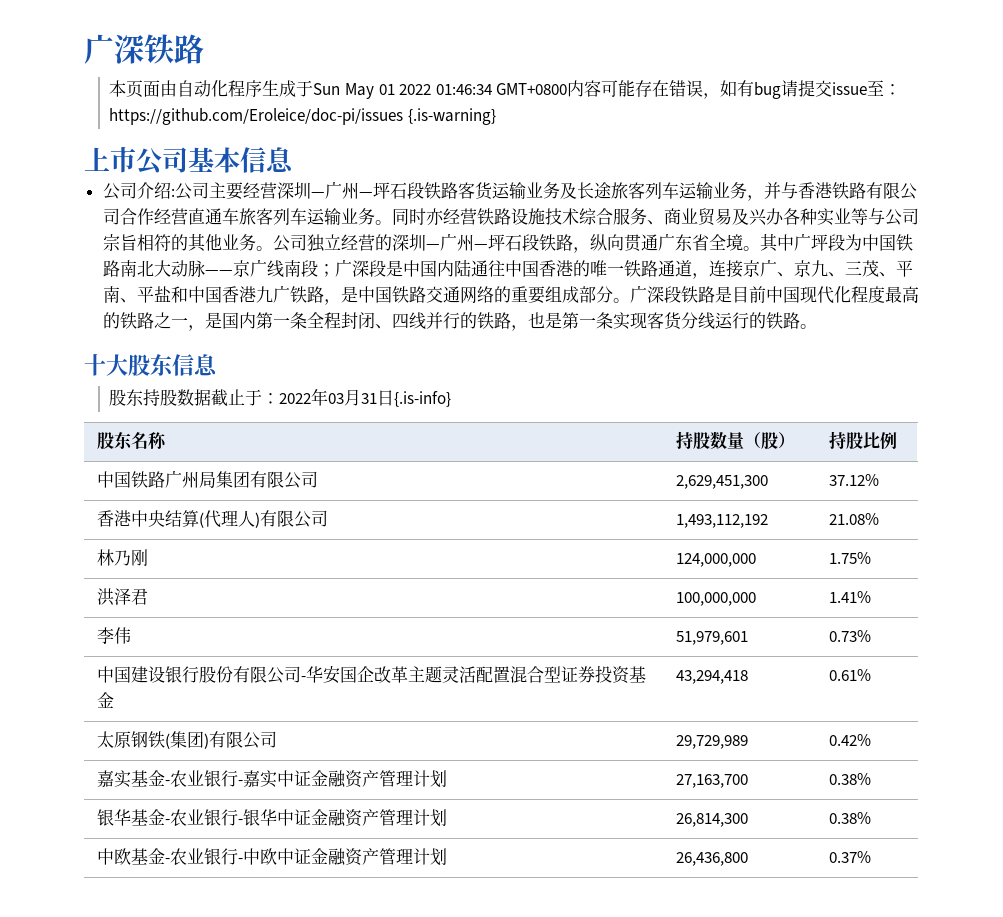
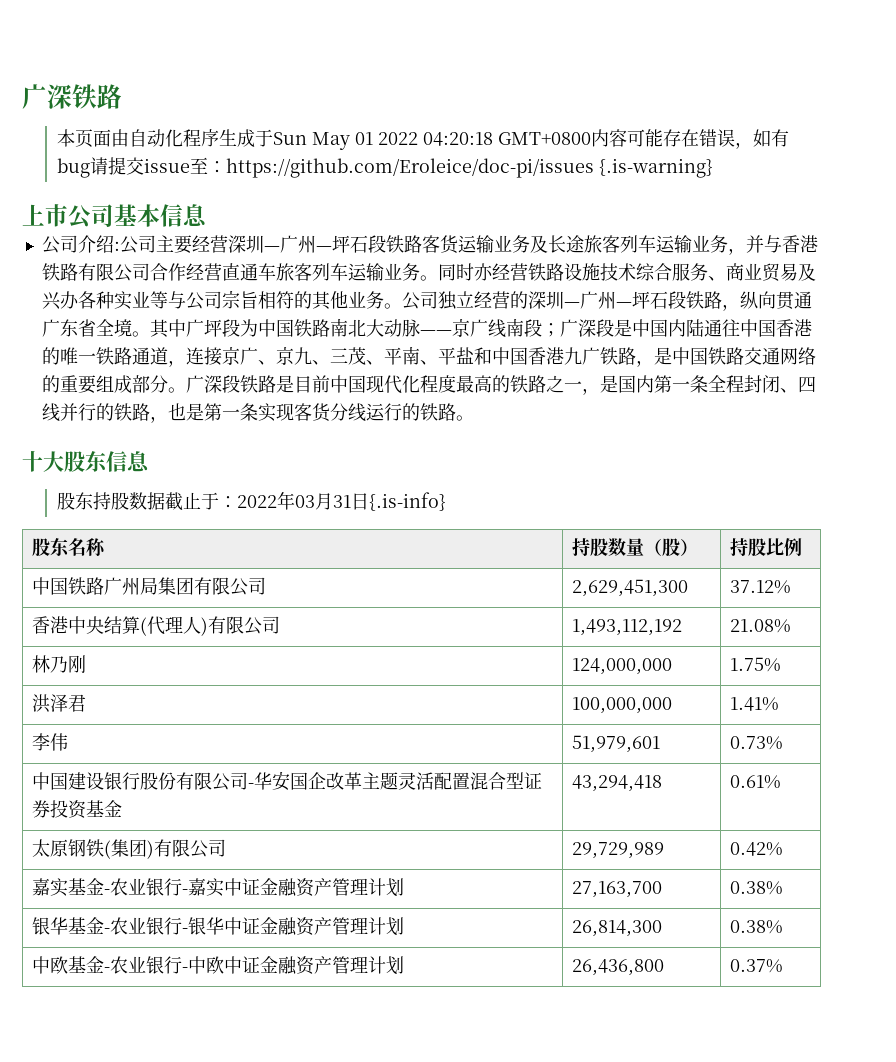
[435,84,492,95] 01:46:34 -> [423,132,494,146] 04:20:18

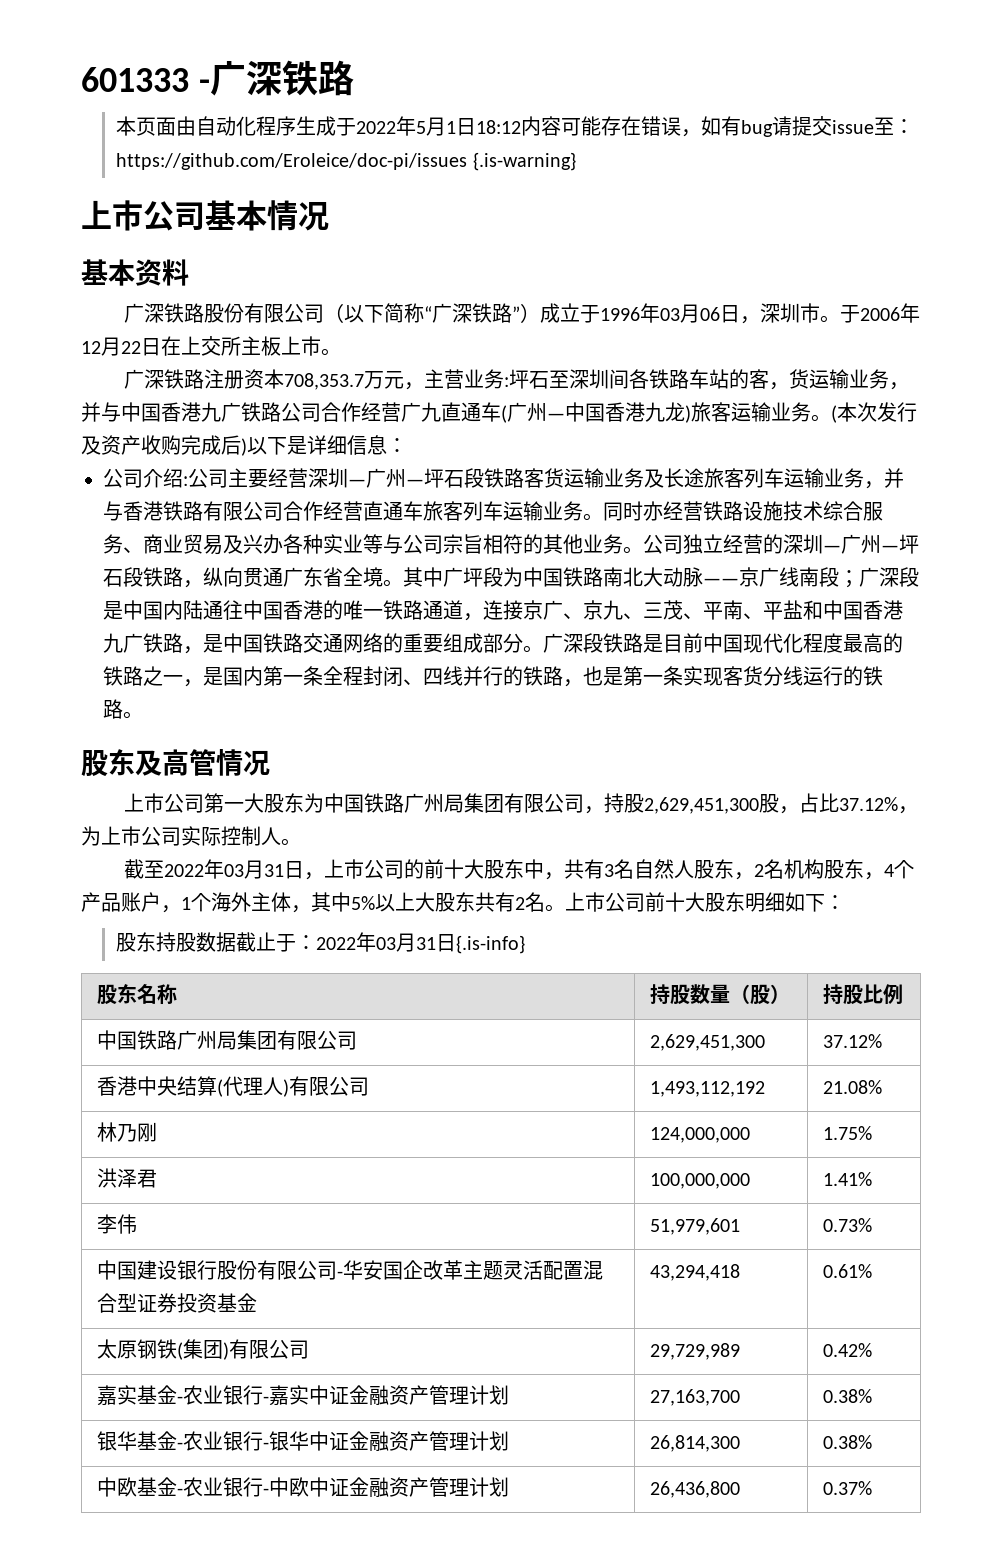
(22, 96) none -> [81,67,210,92] 601333 -
[273,132,592,150] Sun May 01 2022 04:20:18 GMT+0800 -> [356,116,522,136] 2022年5月1日18:12
[160,204,207,227] 信息 -> [267,200,329,231] [81,259,189,286] [124,303,921,324] [81,336,341,356] [124,369,910,390] [81,402,917,423] [81,435,407,456] 情况 // 基本资料 // 广深铁路股份有限公司（以下简称“广深铁路”）成立于1996年03月06日，深圳市。于2006年12月22日在上交所主板上市。 // 广深铁路注册资本708,353.7万元，主营业务:坪石至深圳间各铁路车站的客，货运输业务，并与中国香港九广铁路公司合作经营广九直通车(广州—中国香港九龙)旅客运输业务。(本次发行及资产收购完成后)以下是详细信息：
[22,451,150,472] 十大股东信息 -> [81,749,270,777] [124,793,919,814] [81,826,301,846] [124,859,915,880] [81,892,845,913] 股东及高管情况 // 上市公司第一大股东为中国铁路广州局集团有限公司，持股2,629,451,300股，占比37.12%，为上市公司实际控制人。 // 截至2022年03月31日，上市公司的前十大股东中，共有3名自然人股东，2名机构股东，4个产品账户，1个海外主体，其中5%以上大股东共有2名。上市公司前十大股东明细如下：

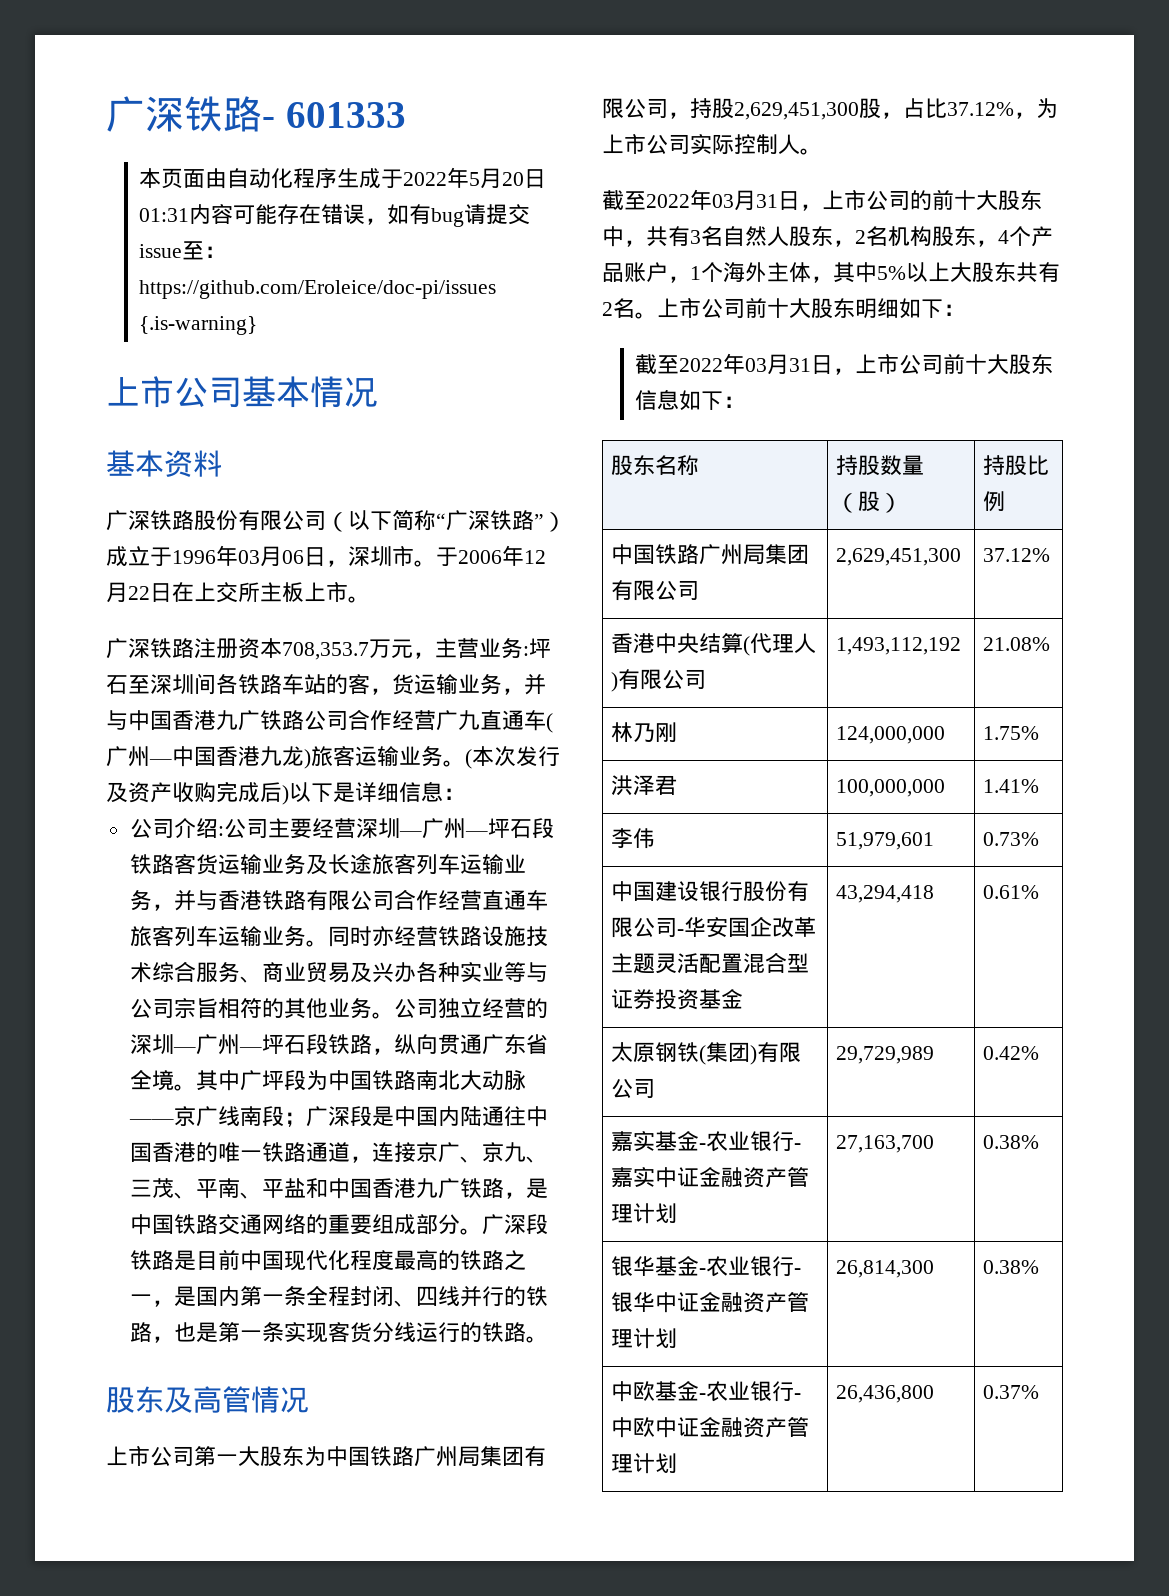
[81,60,354,96] 601333 -广深铁路 -> [106,96,406,132] 广深铁路- 601333
[446,118,522,136] 1日18:12 -> [502,169,547,188] [139,208,190,222] 20日01:31
[116,932,526,954] 股东持股数据截止于：2022年03月31日{.is-info} -> [635,353,1054,375] [635,389,746,411] 截至2022年03月31日，上市公司前十大股东信息如下：

